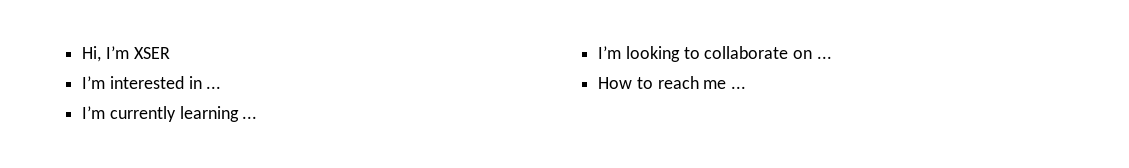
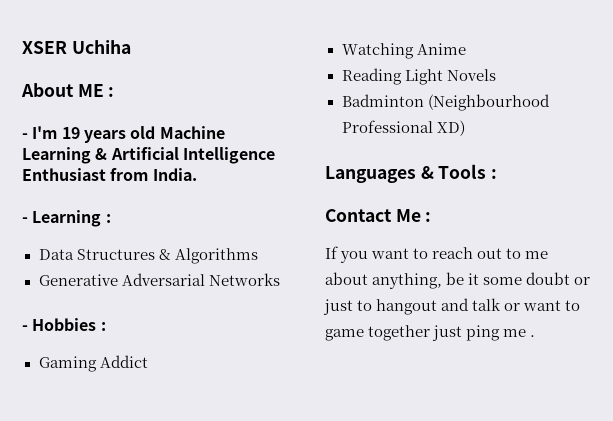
[82,46,170,62] [82,76,222,89] [82,106,258,122] [598,46,832,62] [598,76,747,89] Hi, I’m XSER // I’m interested in ... // I’m currently learning ... // I’m looking to collaborate on ... // How to reach me ... -> [22,40,131,54] [21,83,115,97] [22,126,225,143] [22,147,275,164] [22,168,197,181] [22,210,111,227] [38,248,258,264] [38,273,280,286] [22,318,106,331] [38,355,148,372] [341,43,466,59] [341,68,496,85] [341,94,550,111] [341,120,465,136] [325,164,498,183] [325,209,432,222] [325,246,549,263] [325,272,591,289] [323,298,581,315] [325,325,536,341] XSER Uchiha // About ME : // - I'm 19 years old Machine Learning & Artificial Intelligence Enthusiast from India. // - Learning : // Data Structures & Algorithms // Generative Adversarial Networks // - Hobbies : // Gaming Addict // Watching Anime // Reading Light Novels // Badminton (Neighbourhood Professional XD) // Languages & Tools : // Contact Me : // If you want to reach out to me about anything, be it some doubt or just to hangout and talk or want to game together just ping me .

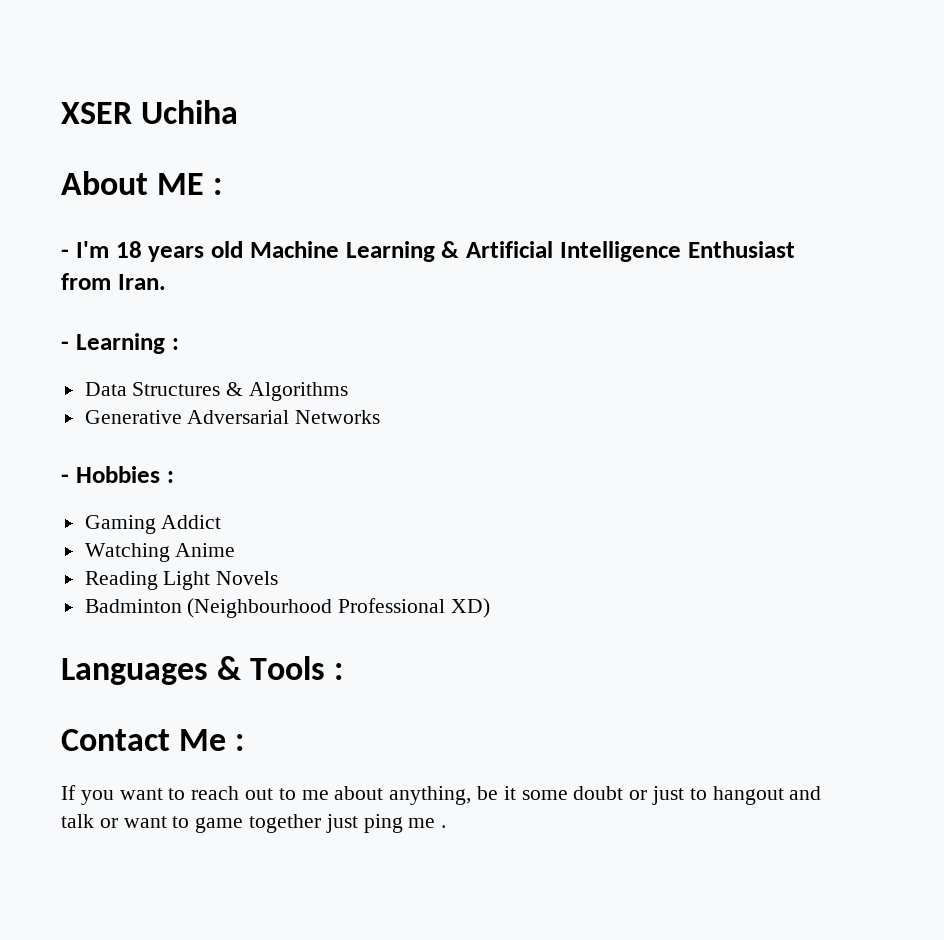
[61,127,80,139] 19 -> [115,241,142,258] 18
[152,168,197,181] India. -> [117,274,166,290] Iran.

